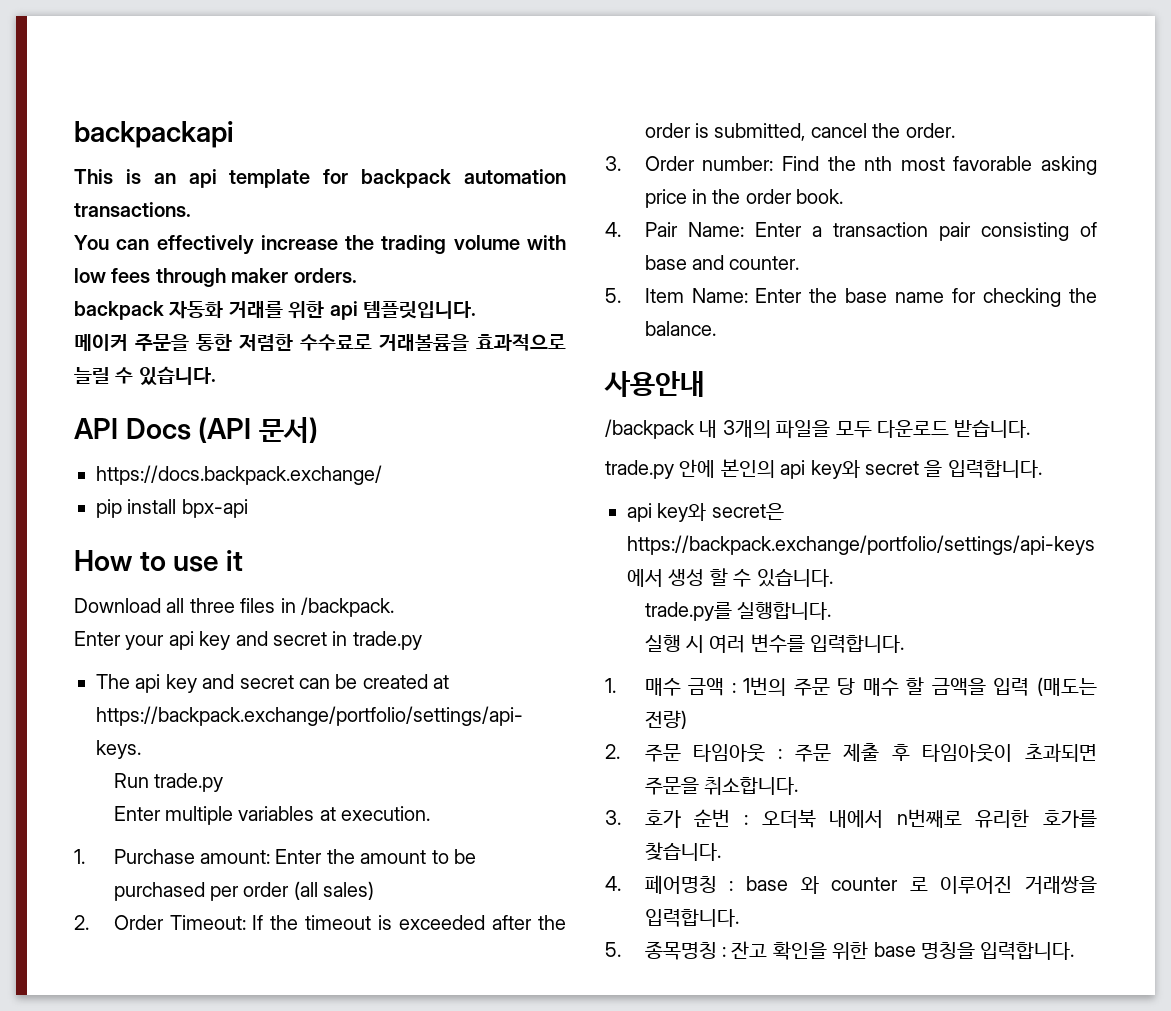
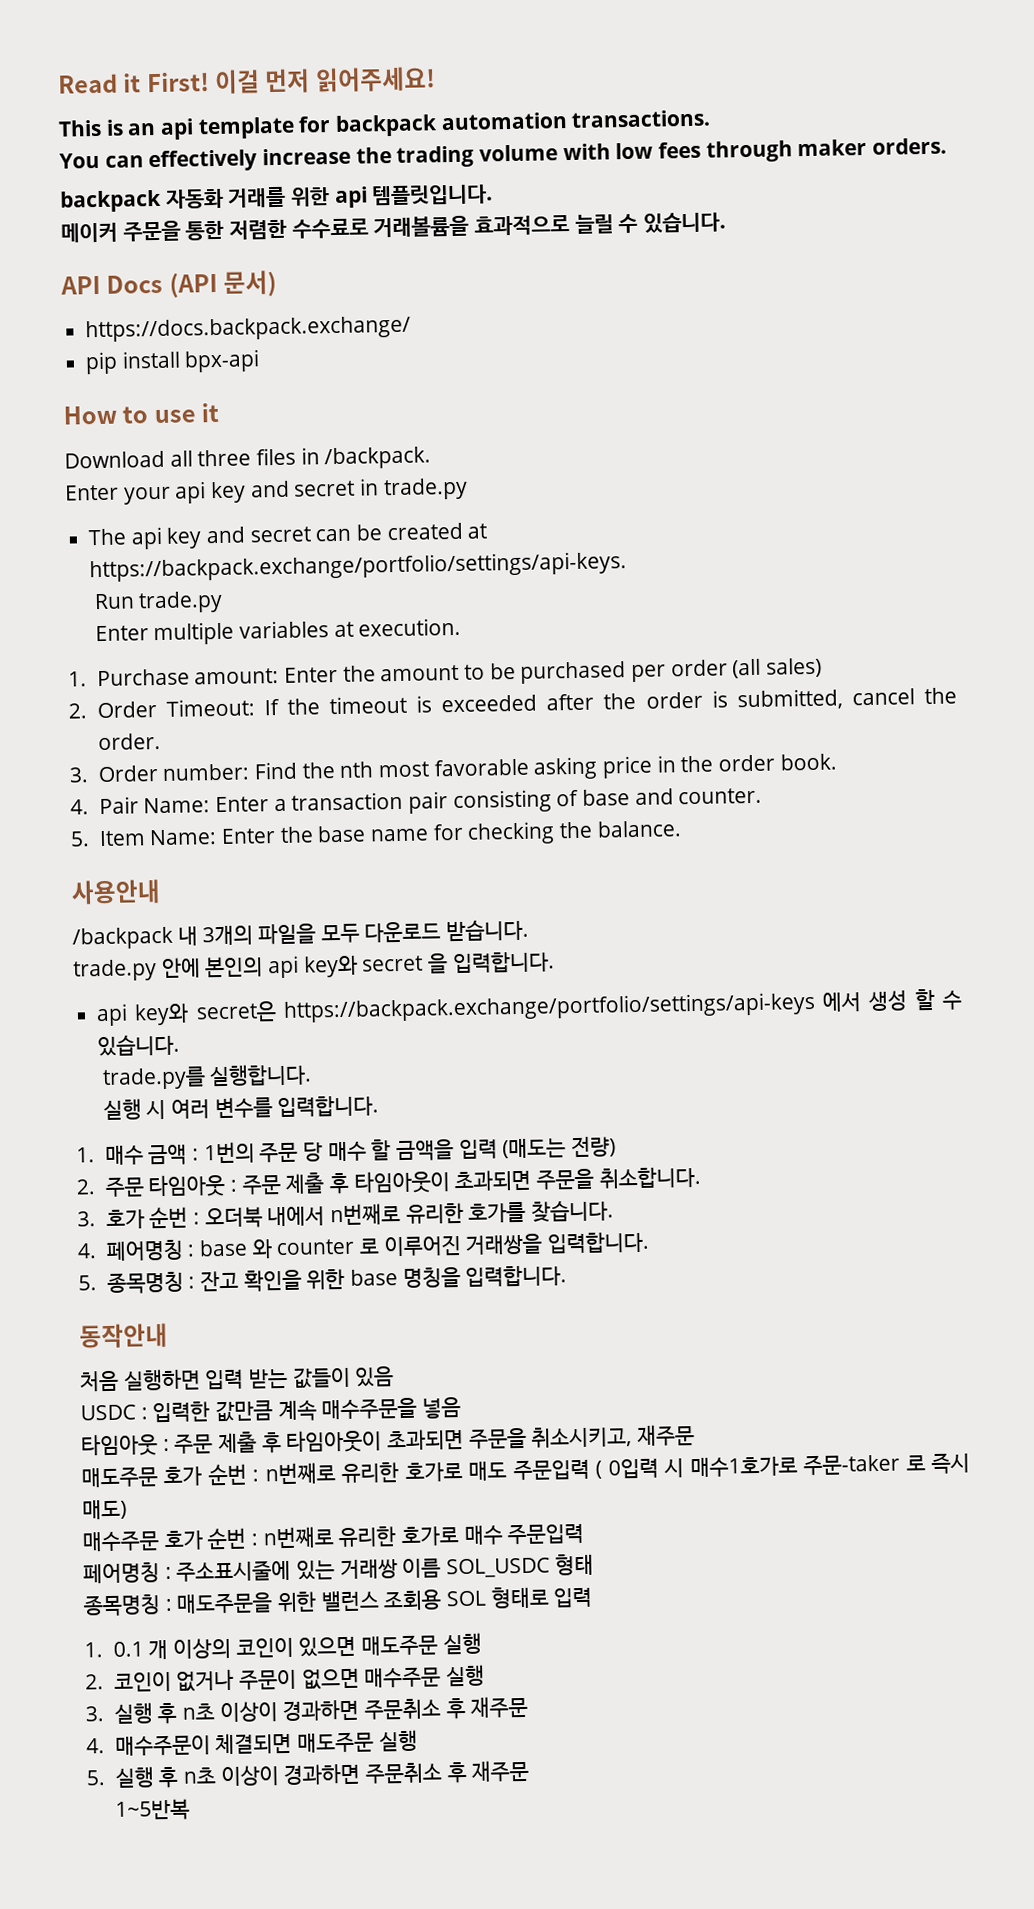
[74,121,234,148] backpackapi -> [58,66,436,94] Read it First! 이걸 먼저 읽어주세요!
(1075, 951) none -> [79,1322,168,1349] [79,1366,395,1392] [80,1397,462,1423] [81,1424,696,1457] [81,1452,971,1488] [82,1499,127,1520] [82,1522,585,1552] [83,1553,594,1584] [83,1586,594,1617] [84,1632,482,1660] [85,1664,485,1692] [85,1695,529,1725] [86,1729,418,1756] [86,1759,530,1789] [114,1798,190,1821] // 동작안내 // 처음 실행하면 입력 받는 값들이 있음 // USDC : 입력한 값만큼 계속 매수주문을 넣음 // 타임아웃 : 주문 제출 후 타임아웃이 초과되면 주문을 취소시키고, 재주문 // 매도주문 호가 순번 : n번째로 유리한 호가로 매도 주문입력 ( 0입력 시 매수1호가로 주문-taker 로 즉시 매도) // 매수주문 호가 순번 : n번째로 유리한 호가로 매수 주문입력 // 페어명칭 : 주소표시줄에 있는 거래쌍 이름 SOL_USDC 형태 // 종목명칭 : 매도주문을 위한 밸런스 조회용 SOL 형태로 입력 // 1. 0.1 개 이상의 코인이 있으면 매도주문 실행 // 2. 코인이 없거나 주문이 없으면 매수주문 실행 // 3. 실행 후 n초 이상이 경과하면 주문취소 후 재주문 // 4. 매수주문이 체결되면 매도주문 실행 // 5. 실행 후 n초 이상이 경과하면 주문취소 후 재주문 // 1~5반복

